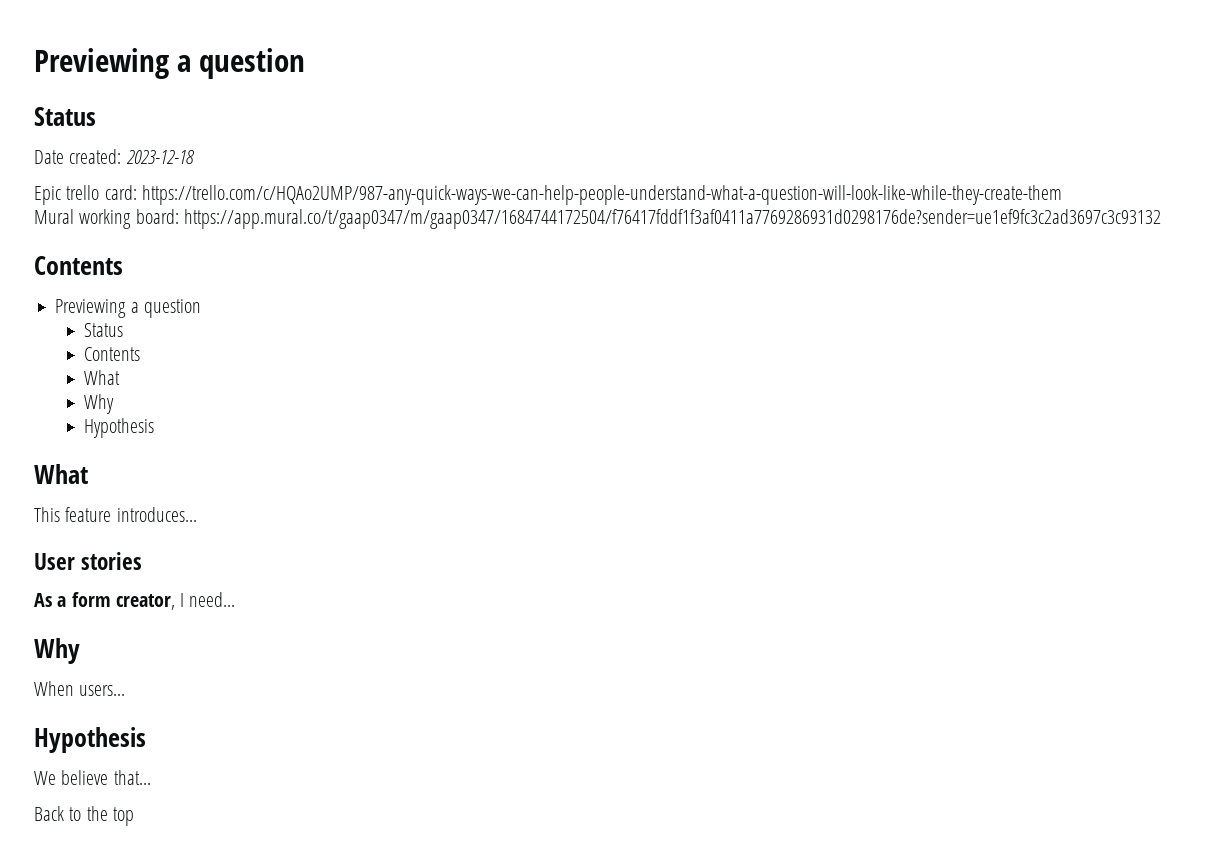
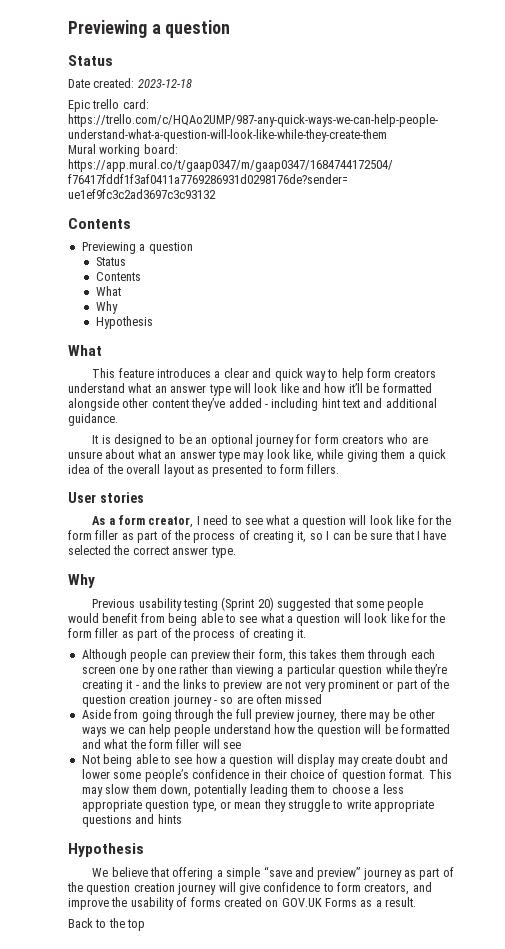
[116,507,197,522] introduces... -> [157,368,437,381] [68,383,432,396] [68,398,437,411] [68,413,118,426] [92,434,428,447] [68,449,446,462] [68,464,340,477] introduces a clear and quick way to help form creators understand what an answer type will look like and how it’ll be formatted alongside other content they’ve added - including hint text and additional guidance. // It is designed to be an optional journey for form creators who are unsure about what an answer type may look like, while giving them a quick idea of the overall layout as presented to form fillers.
[189,592,236,607] [34,638,80,664] [34,681,126,696] [34,727,146,753] [34,770,151,785] need... // Why // When users... // Hypothesis // We believe that... -> [203,515,451,528] [68,530,447,543] [68,545,236,558] [68,574,95,588] [92,597,424,611] [68,613,446,626] [68,628,307,641] [81,649,435,662] [81,664,447,677] [81,679,450,692] [81,694,323,707] [81,709,435,722] [81,724,450,737] [81,739,241,749] [81,754,448,767] [81,769,452,782] [81,784,404,797] [81,799,435,812] [81,814,182,827] [68,843,144,857] [92,866,454,880] [67,882,432,895] [68,897,417,910] need to see what a question will look like for the form filler as part of the process of creating it, so I can be sure that I have selected the correct answer type. // Why // Previous usability testing (Sprint 20) suggested that some people would benefit from being able to see what a question will look like for the form filler as part of the process of creating it. // Although people can preview their form, this takes them through each screen one by one rather than viewing a particular question while they’re creating it - and the links to preview are not very prominent or part of the question creation journey - so are often missed // Aside from going through the full preview journey, there may be other ways we can help people understand how the question will be formatted and what the form filler will see // Not being able to see how a question will display may create doubt and lower some people’s confidence in their choice of question format. This may slow them down, potentially leading them to choose a less appropriate question type, or mean they struggle to write appropriate questions and hints // Hypothesis // We believe that offering a simple “save and preview” journey as part of the question creation journey will give confidence to form creators, and improve the usability of forms created on GOV.UK Forms as a result.

